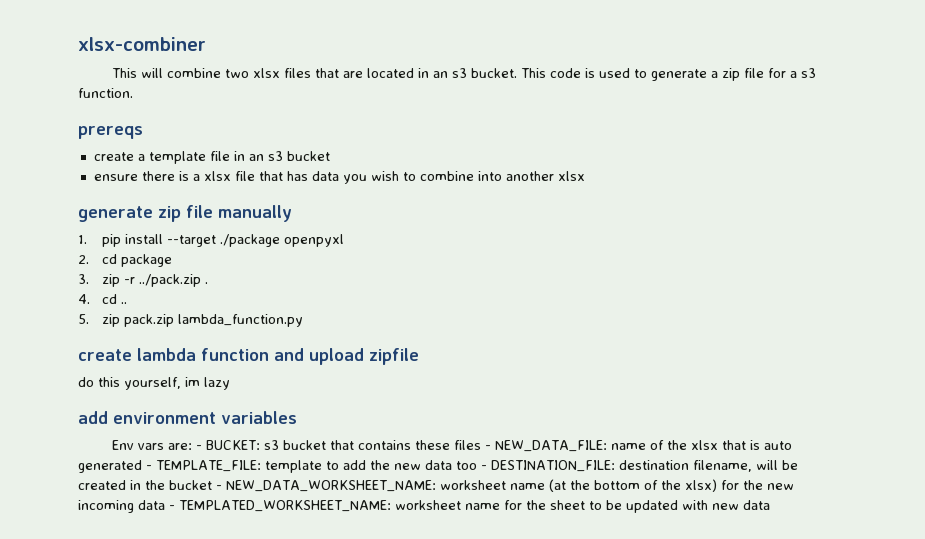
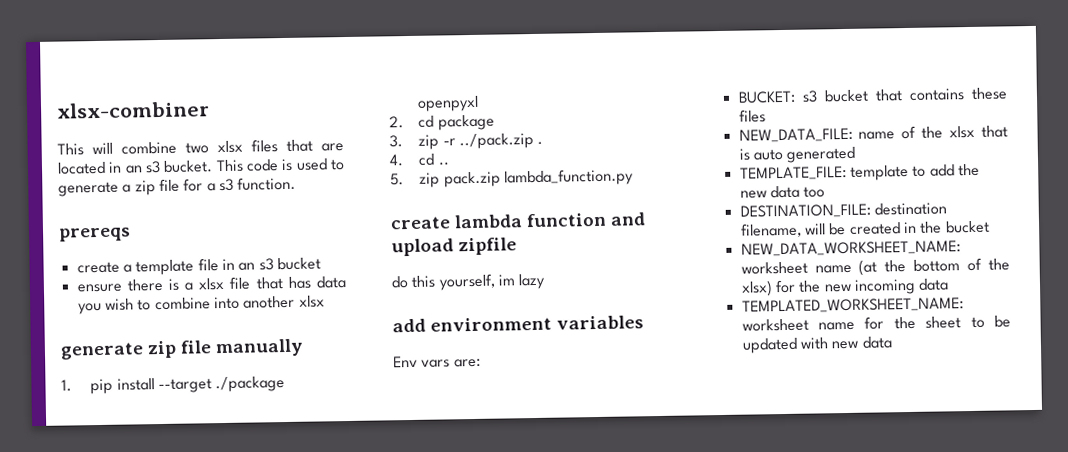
[195,445,202,450] - -> (481, 363) //
[484,445,491,450] - -> (766, 116) //
[146,465,152,470] - -> (857, 154) //
[481,465,487,470] - -> (826, 192) //
[216,485,222,490] - -> (990, 227) //
[169,505,175,510] - -> (950, 284) //

